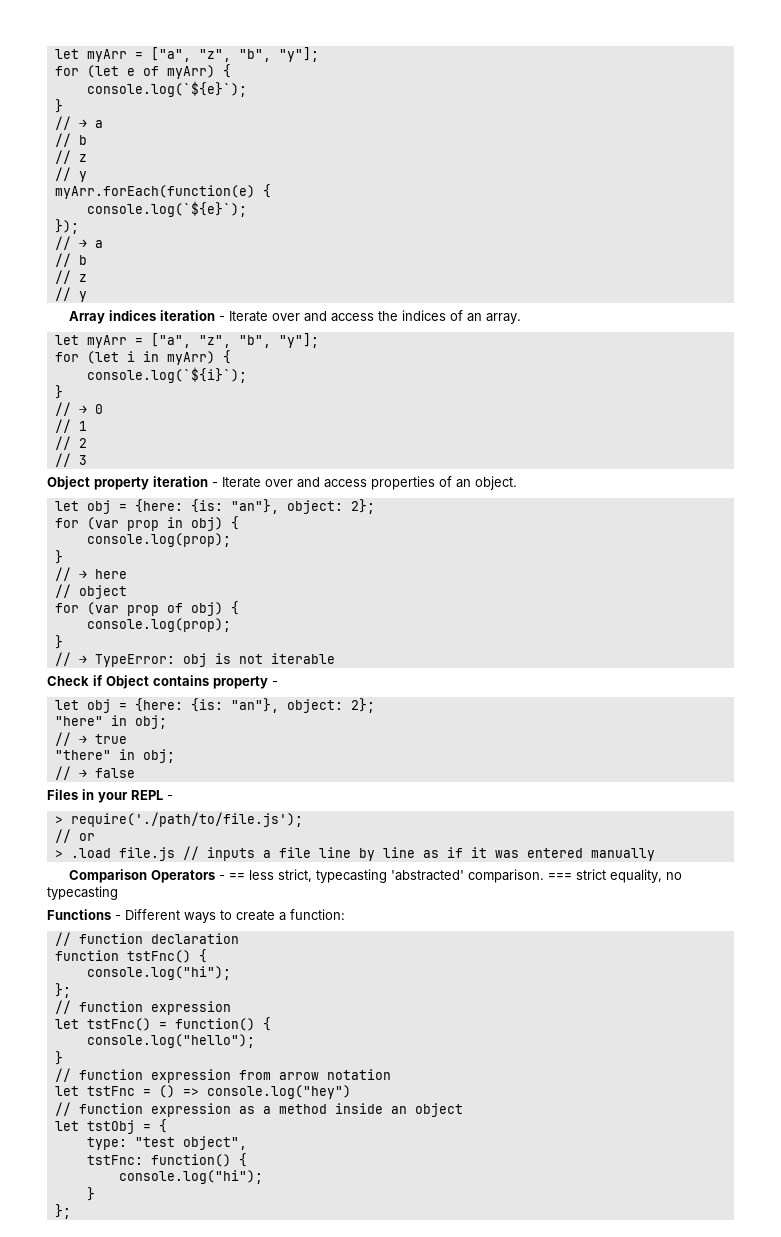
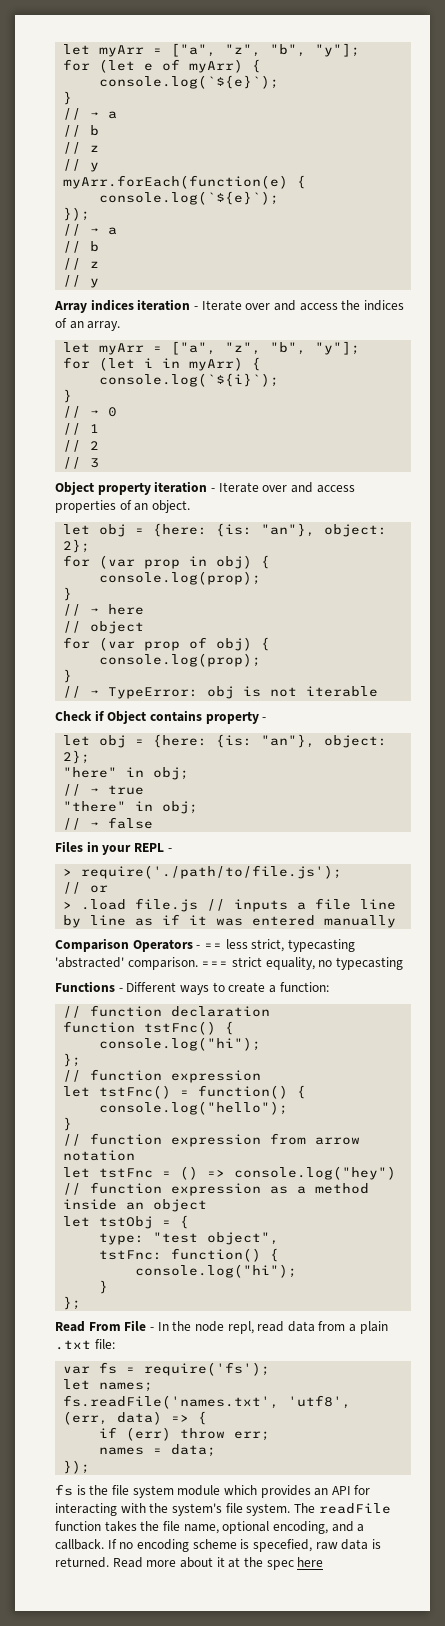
(71, 1211) none -> [55,1320,388,1334] [55,1339,115,1350] [63,1362,271,1376] [63,1379,154,1392] [63,1395,352,1409] [63,1411,208,1425] [99,1427,271,1441] [99,1444,217,1457] [63,1460,91,1474] [55,1484,371,1498] [55,1503,391,1516] [55,1521,365,1534] [55,1539,381,1552] [55,1557,324,1570] // Read From File - In the node repl, read data from a plain .txt file: // var fs = require('fs'); // let names; // fs.readFile('names.txt', 'utf8', (err, data) => { // if (err) throw err; // names = data; // }); // fs is the file system module which provides an API for interacting with the system's file system. The readFile function takes the file name, optional encoding, and a callback. If no encoding scheme is specefied, raw data is returned. Read more about it at the spec here

